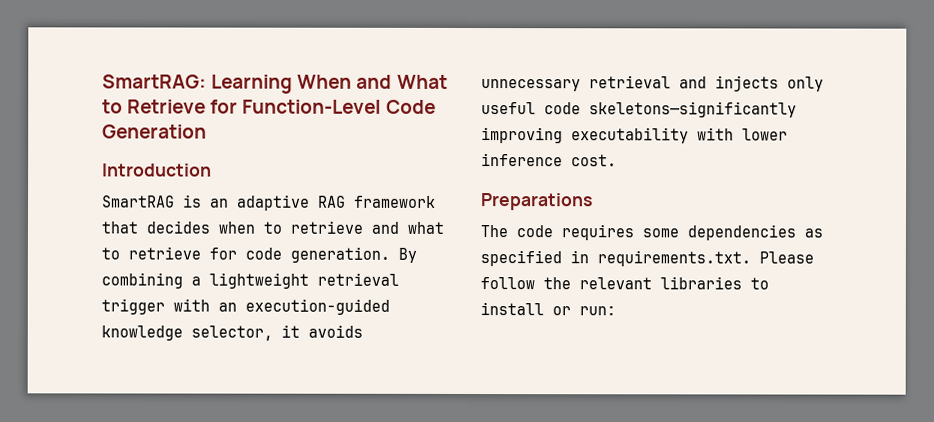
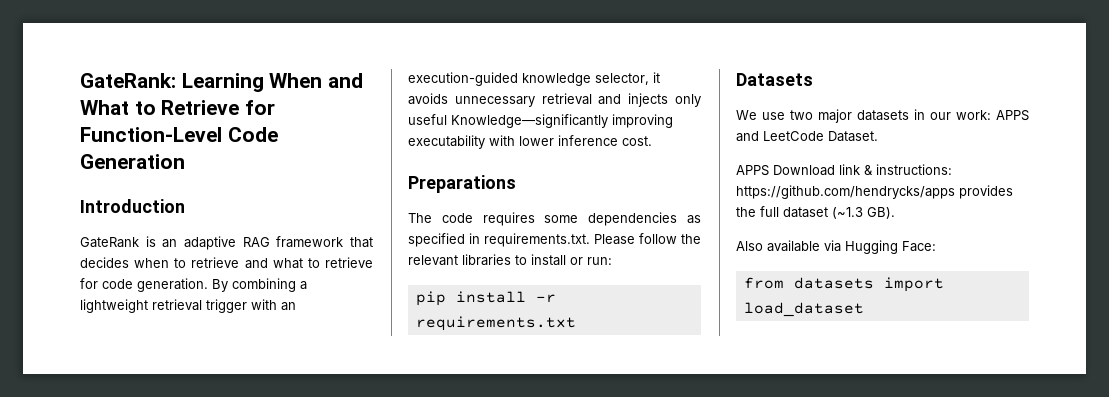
[102,74,207,89] SmartRAG: -> [80,73,176,88] GateRank:
[102,195,175,208] SmartRAG -> [80,237,139,248] GateRank
[544,101,797,118] code skeletons—significantly -> [451,114,608,128] Knowledge—significantly
(616, 311) none -> [415,291,556,306] [415,316,576,331] [736,73,813,86] [736,109,1029,123] [736,131,878,142] [736,164,952,176] [736,185,1013,199] [736,206,895,219] [736,240,936,254] [743,277,944,292] [743,302,864,317] // pip install -r requirements.txt // Datasets // We use two major datasets in our work: APPS and LeetCode Dataset. // APPS Download link & instructions: https://github.com/hendrycks/apps provides the full dataset (~1.3 GB). // Also available via Hugging Face: // from datasets import load_dataset

